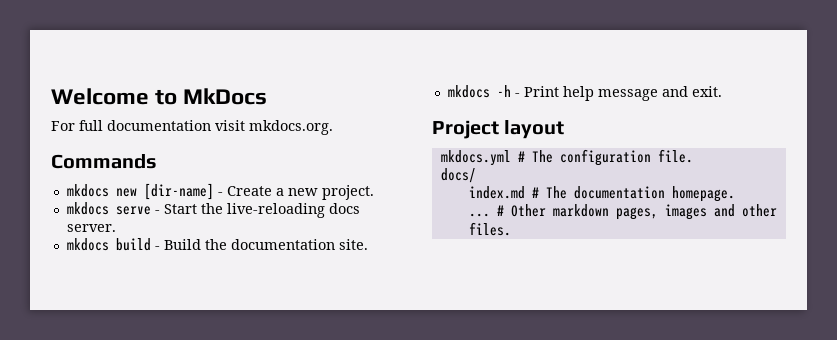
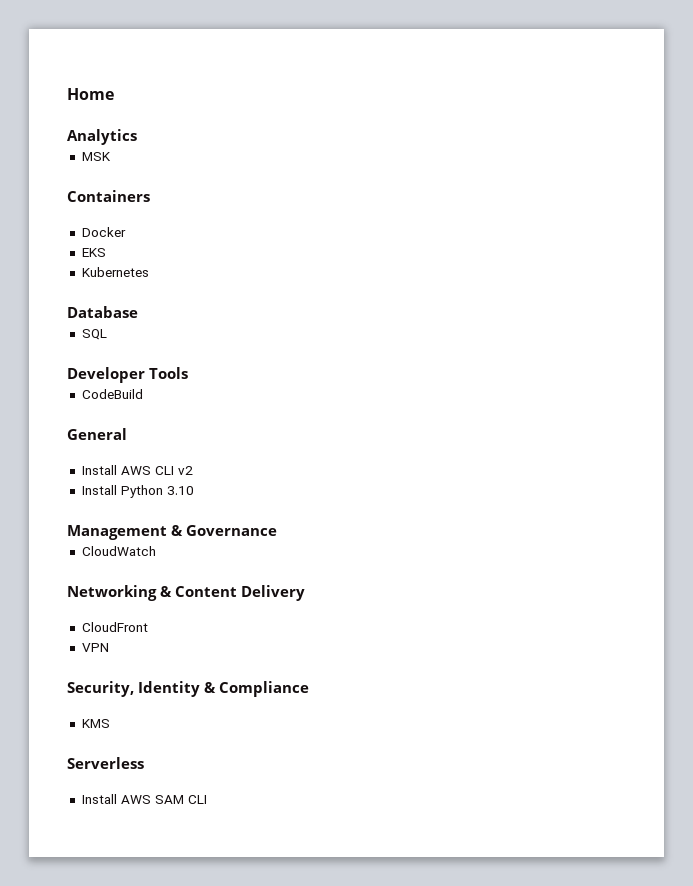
[51,88,268,105] [51,120,333,135] [51,154,157,169] [66,183,374,200] [66,202,360,218] [66,224,116,232] [66,238,368,251] [447,85,722,101] [432,120,565,139] [440,149,693,166] [440,168,476,183] [468,186,735,202] [468,204,777,220] [468,222,511,236] Welcome to MkDocs // For full documentation visit mkdocs.org. // Commands // mkdocs new [dir-name] - Create a new project. // mkdocs serve - Start the live-reloading docs server. // mkdocs build - Build the documentation site. // mkdocs -h - Print help message and exit. // Project layout // mkdocs.yml # The configuration file. // docs/ // index.md # The documentation homepage. // ... # Other markdown pages, images and other files. -> [67,88,114,100] [67,129,137,145] [81,152,111,161] [67,190,150,202] [81,227,126,237] [81,248,106,257] [81,267,149,277] [67,306,138,318] [81,329,107,340] [67,367,189,383] [81,389,143,399] [67,428,127,440] [81,465,193,475] [81,485,194,498] [67,525,278,540] [81,546,156,556] [67,585,306,601] [81,622,148,632] [81,643,109,652] [67,681,310,697] [81,719,110,728] [67,757,144,769] [81,794,207,804] Home // Analytics // MSK // Containers // Docker // EKS // Kubernetes // Database // SQL // Developer Tools // CodeBuild // General // Install AWS CLI v2 // Install Python 3.10 // Management & Governance // CloudWatch // Networking & Content Delivery // CloudFront // VPN // Security, Identity & Compliance // KMS // Serverless // Install AWS SAM CLI

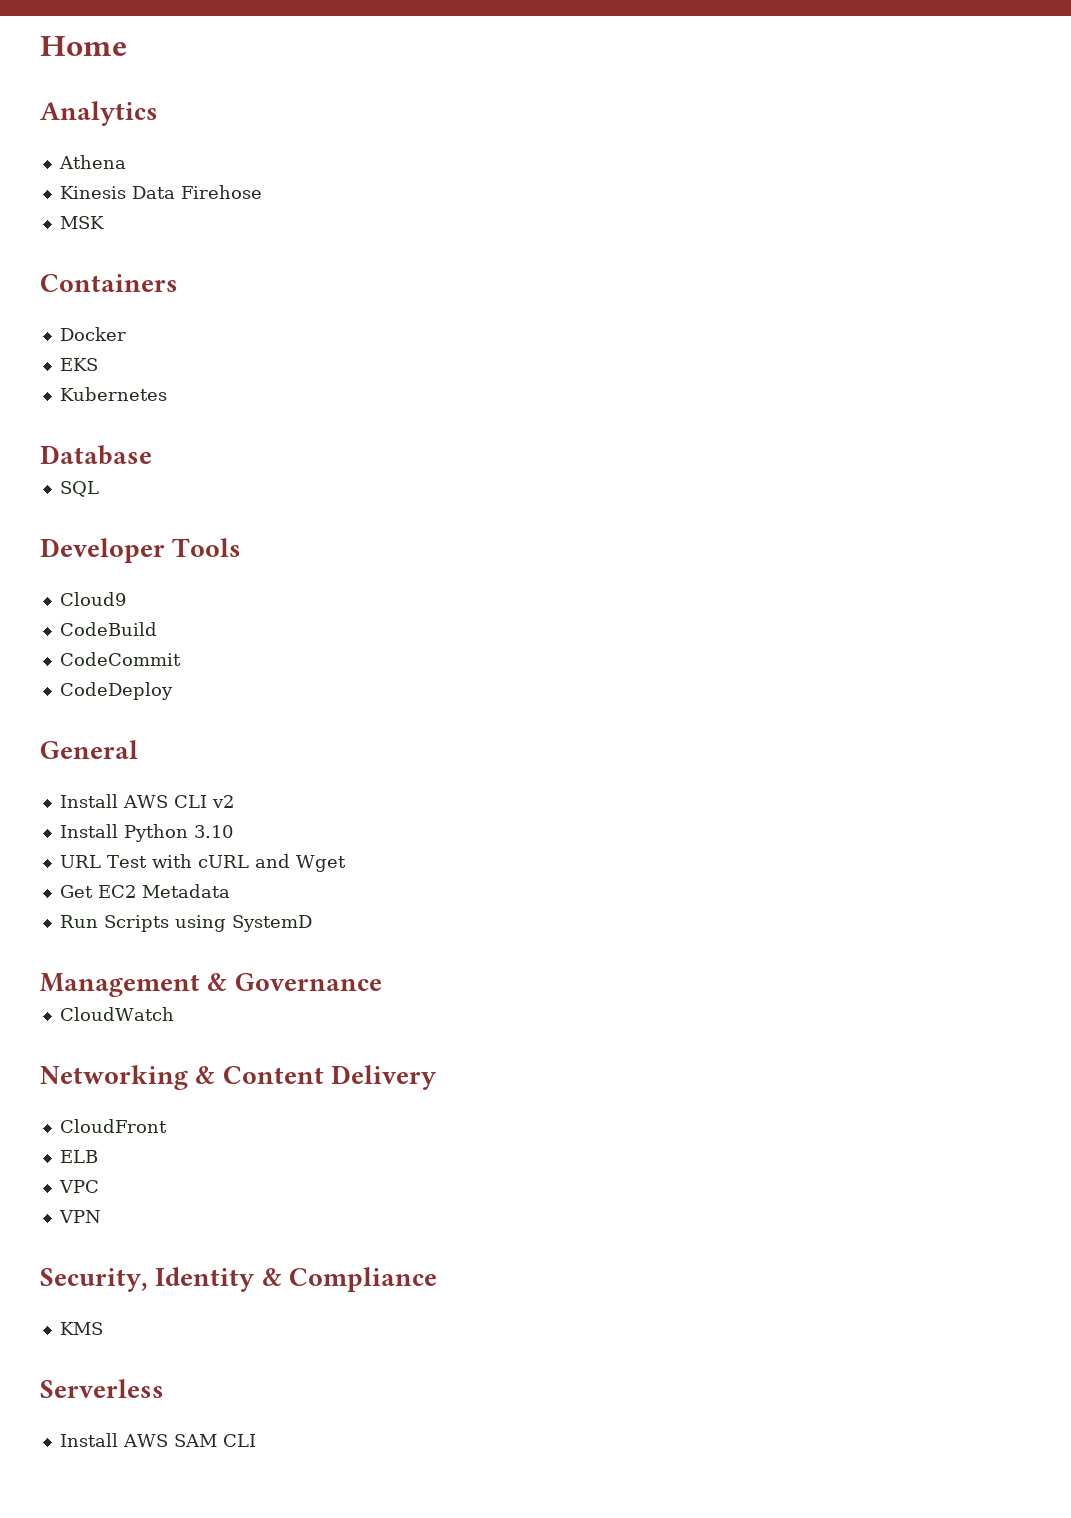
(137, 137) none -> [58,155,126,169] [59,185,262,199] // Athena // Kinesis Data Firehose
(189, 373) none -> [59,592,126,606] // Cloud9
(143, 394) none -> [59,652,181,666] [59,682,173,700] // CodeCommit // CodeDeploy
(194, 490) none -> [59,854,346,872] [59,884,230,898] [59,915,312,932] // URL Test with cURL and Wget // Get EC2 Metadata // Run Scripts using SystemD
(148, 627) none -> [59,1150,98,1163] [58,1180,99,1193] // ELB // VPC

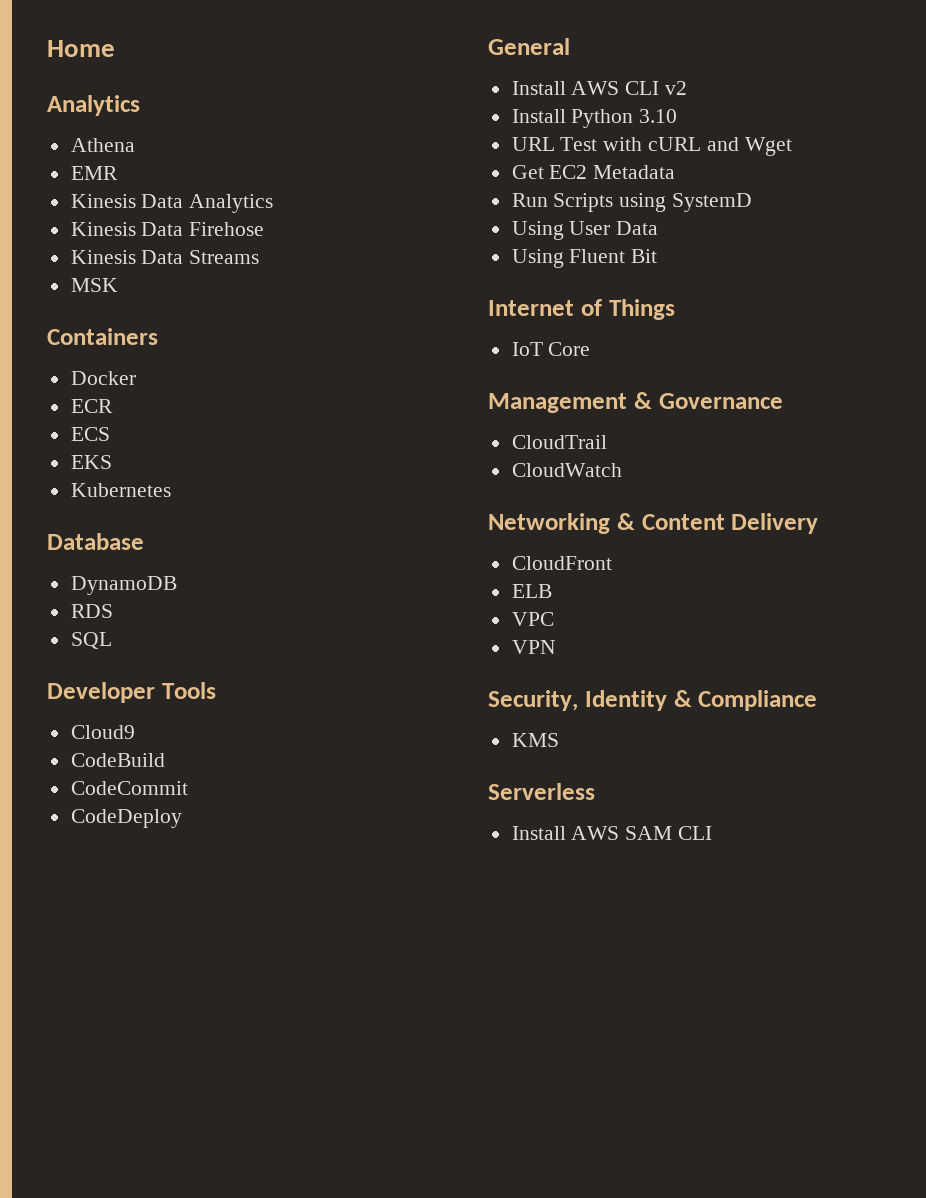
(126, 162) none -> [70,166,118,180] [70,194,274,213] // EMR // Kinesis Data Analytics
(262, 192) none -> [70,250,260,264] // Kinesis Data Streams
(126, 334) none -> [70,399,113,413] [70,427,110,441] // ECR // ECS
(152, 455) none -> [70,576,177,595] [70,604,113,618] // DynamoDB // RDS
(312, 923) none -> [511,221,659,240] [511,249,658,268] [488,299,675,320] [511,342,591,356] // Using User Data // Using Fluent Bit // Internet of Things // IoT Core
(382, 982) none -> [511,435,607,449] // CloudTrail

